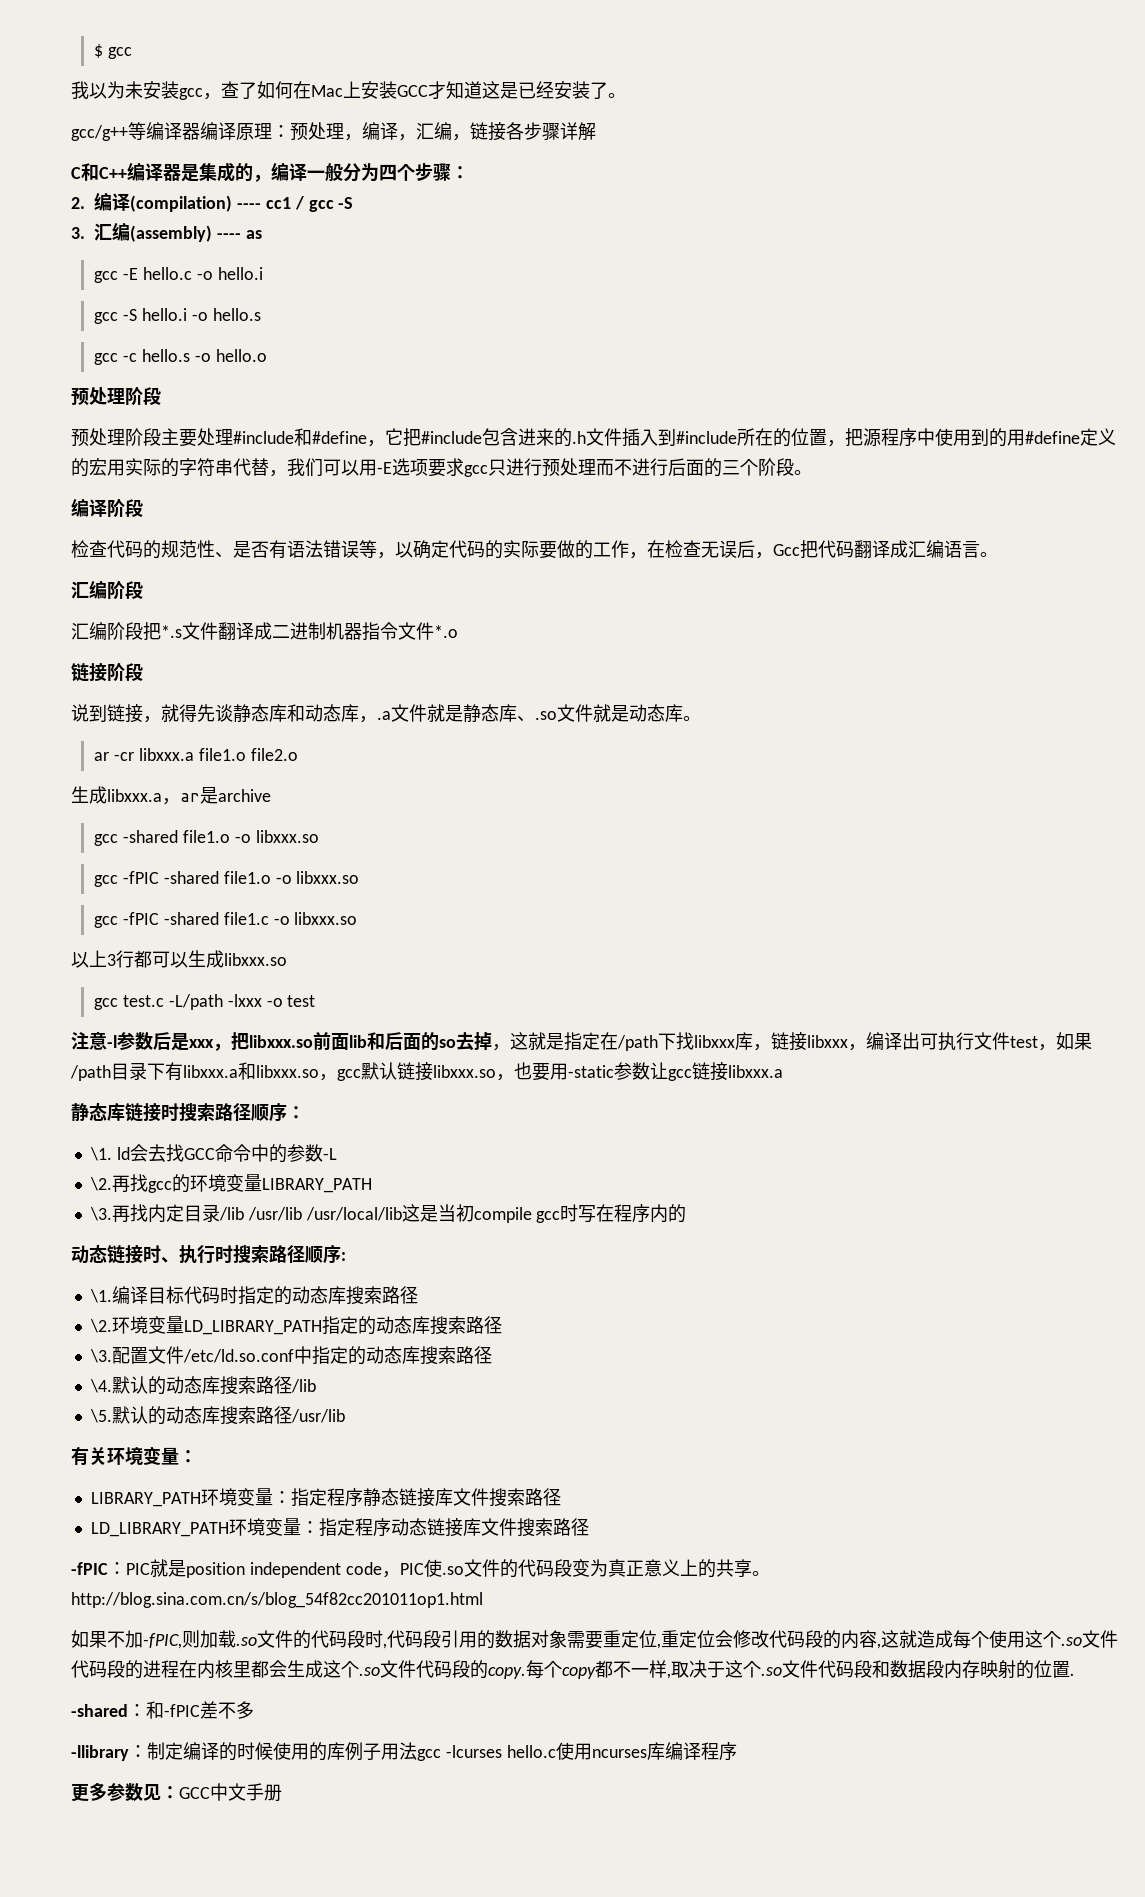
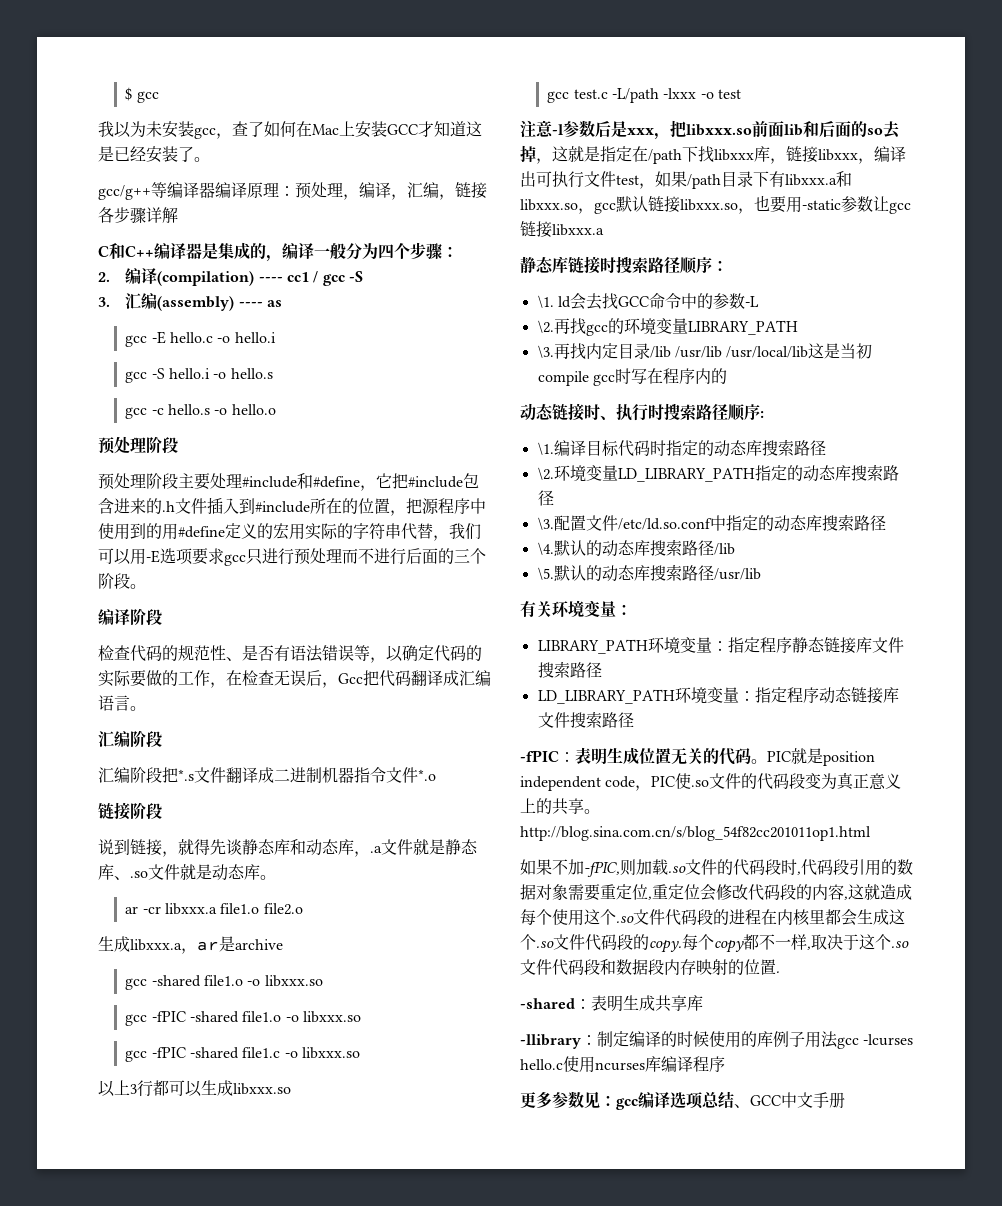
(126, 1568) none -> [575,747,767,765] 表明生成位置无关的代码。
[146,1701,254,1719] 和-fPIC差不多 -> [591,995,703,1012] 表明生成共享库
(179, 1792) none -> [616,1091,750,1110] gcc编译选项总结、

